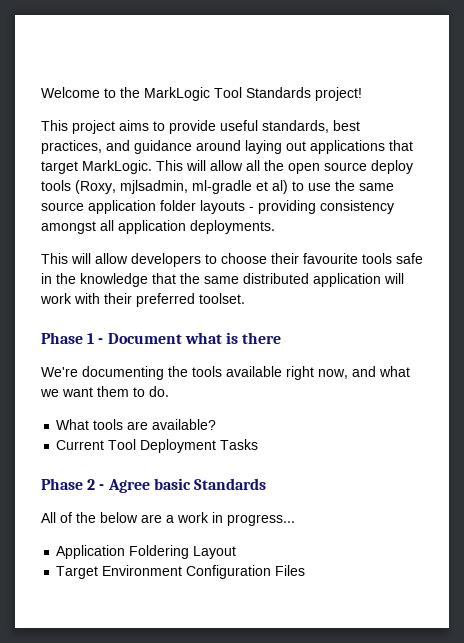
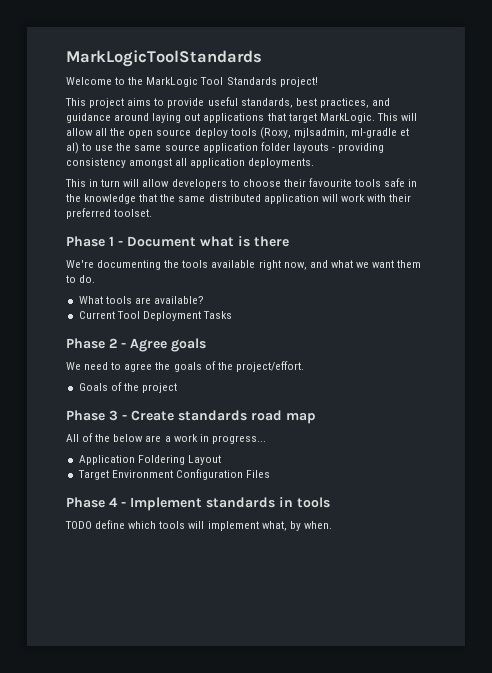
(41, 92) none -> [66,50,262,67] MarkLogicToolStandards //
(68, 258) none -> [89,179,121,187] in turn
[153,478,266,490] basic Standards -> [171,338,206,352] [66,361,304,372] [78,382,177,393] [66,410,316,424] goals // We need to agree the goals of the project/effort. // Goals of the project // Phase 3 - Create standards road map
(306, 570) none -> [66,497,330,511] [65,520,332,531] // Phase 4 - Implement standards in tools // TODO define which tools will implement what, by when.

